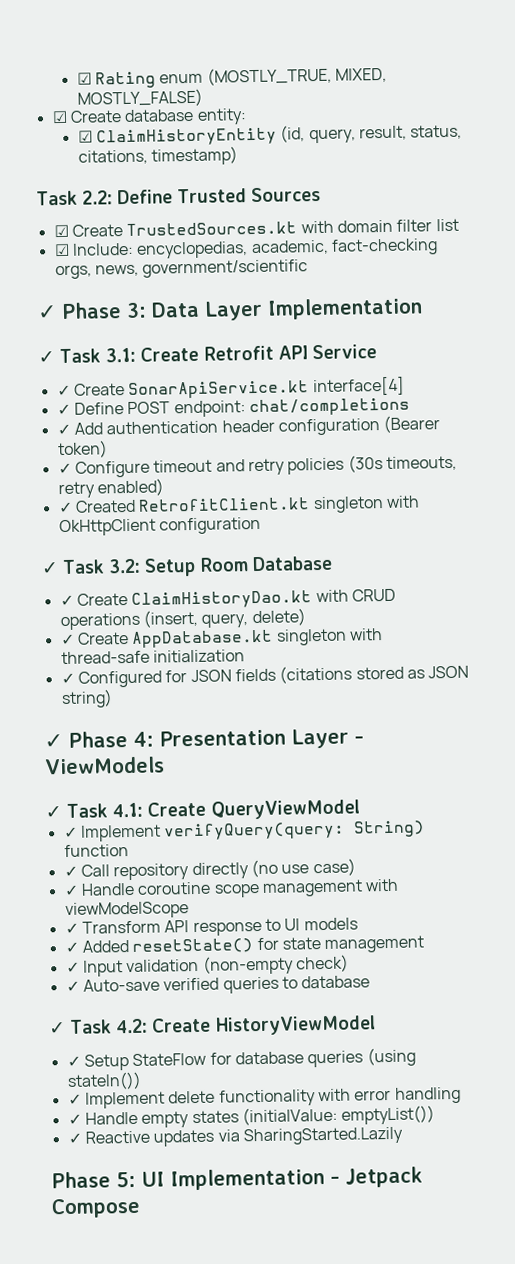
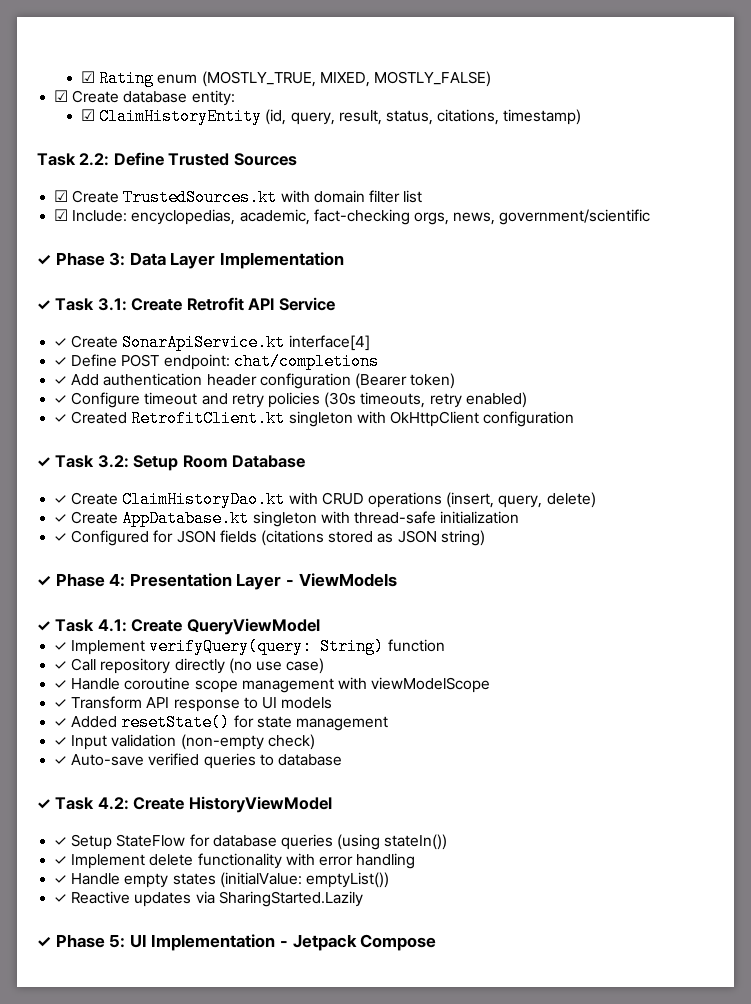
(403, 1136) none -> [37,936,51,947] ✓

